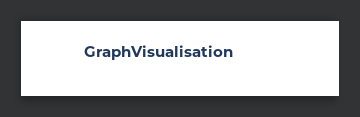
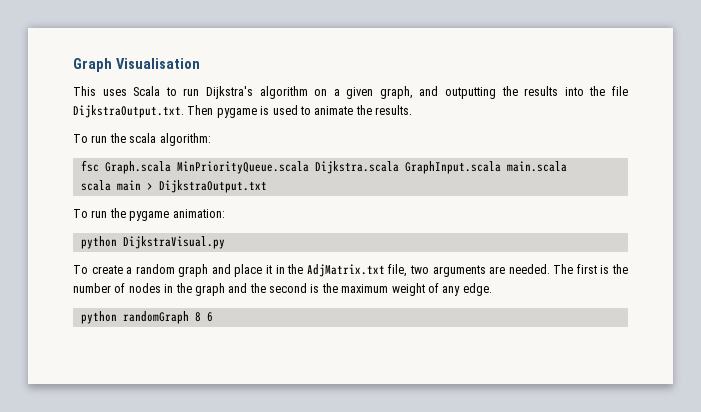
[84,45,233,60] GraphVisualisation -> [73,58,200,72] [73,86,628,99] [73,105,412,118] [73,133,211,146] [80,160,567,174] [80,180,267,193] [73,208,225,221] [80,236,225,249] [73,264,628,277] [73,283,492,296] [80,311,213,324] Graph Visualisation // This uses Scala to run Dijkstra's algorithm on a given graph, and outputting the results into the file DijkstraOutput.txt. Then pygame is used to animate the results. // To run the scala algorithm: // fsc Graph.scala MinPriorityQueue.scala Dijkstra.scala GraphInput.scala main.scala // scala main > DijkstraOutput.txt // To run the pygame animation: // python DijkstraVisual.py // To create a random graph and place it in the AdjMatrix.txt file, two arguments are needed. The first is the number of nodes in the graph and the second is the maximum weight of any edge. // python randomGraph 8 6

